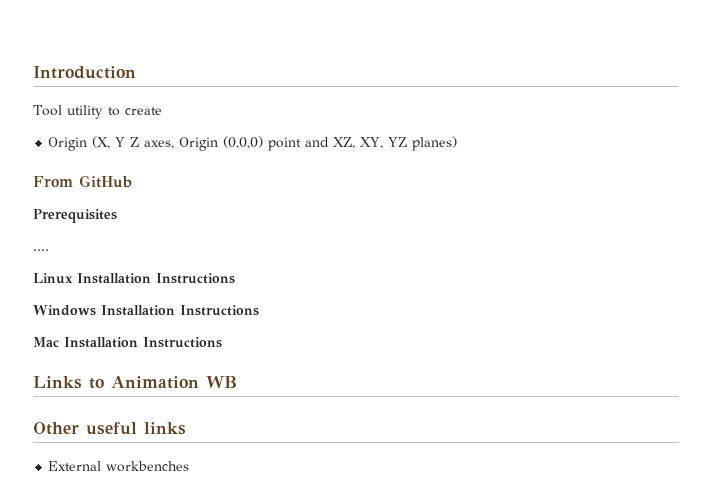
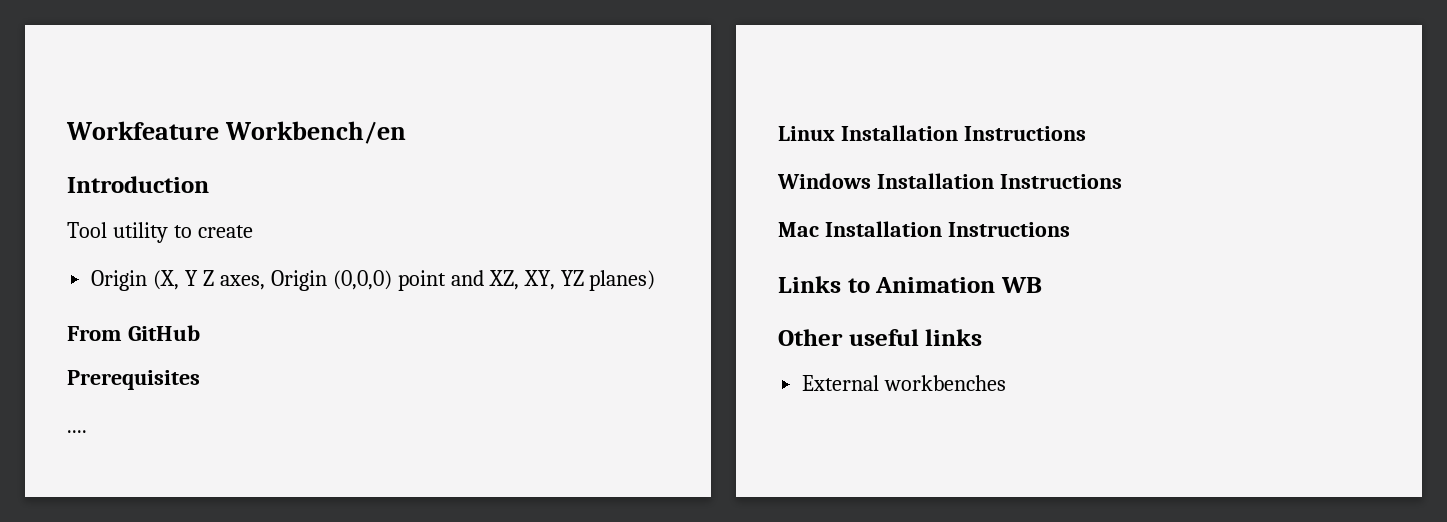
(33, 72) none -> [66,121,406,144] Workfeature Workbench/en //

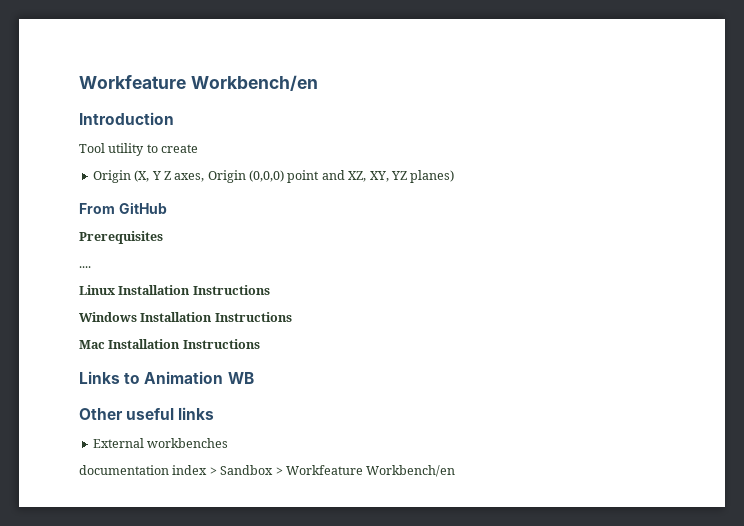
(1007, 383) none -> [79,465,456,477] // documentation index > Sandbox > Workfeature Workbench/en

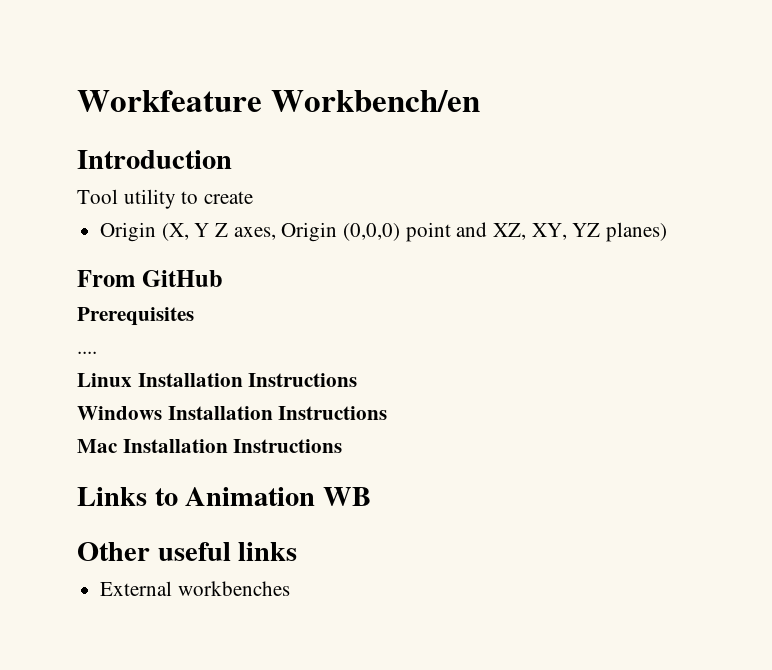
[79,465,456,477] // documentation index > Sandbox > Workfeature Workbench/en -> (290, 588) none

